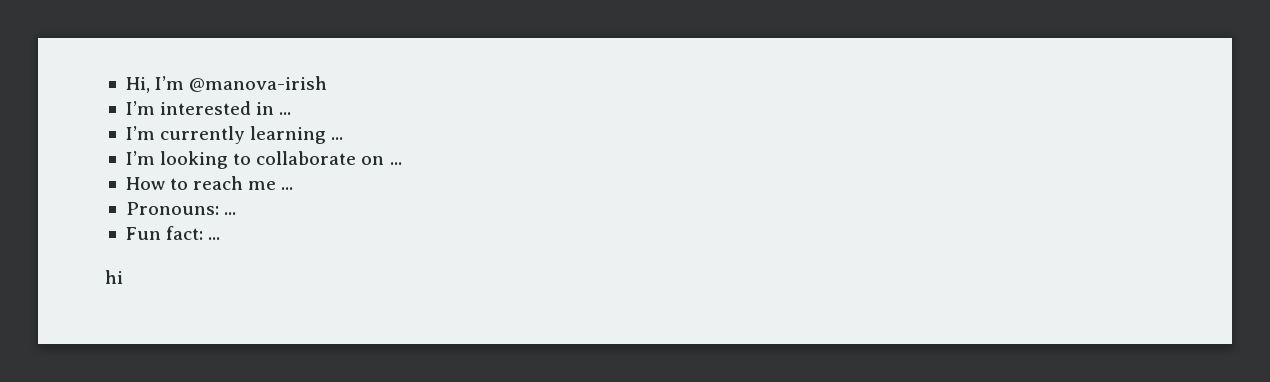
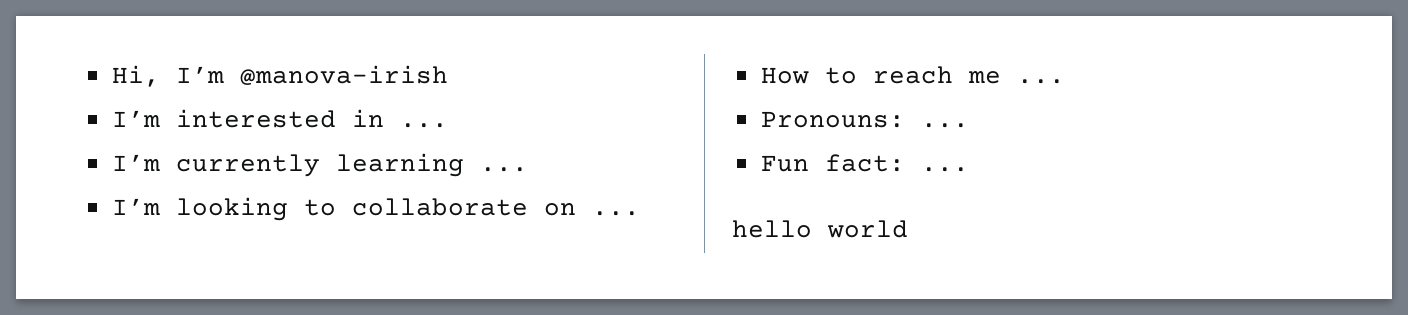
[105,270,123,284] hi -> [732,220,908,238] hello world

